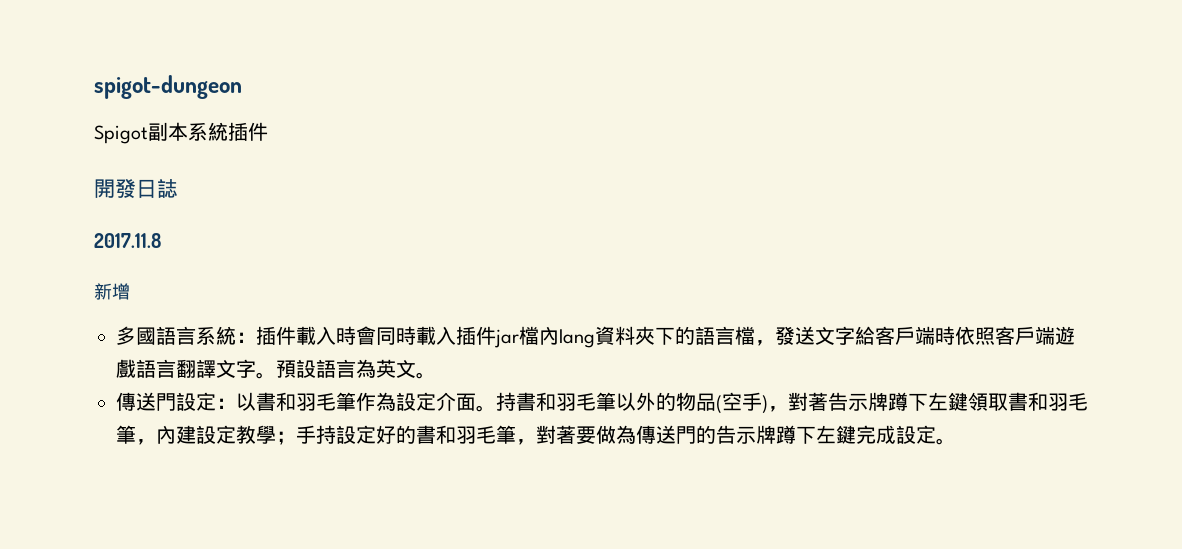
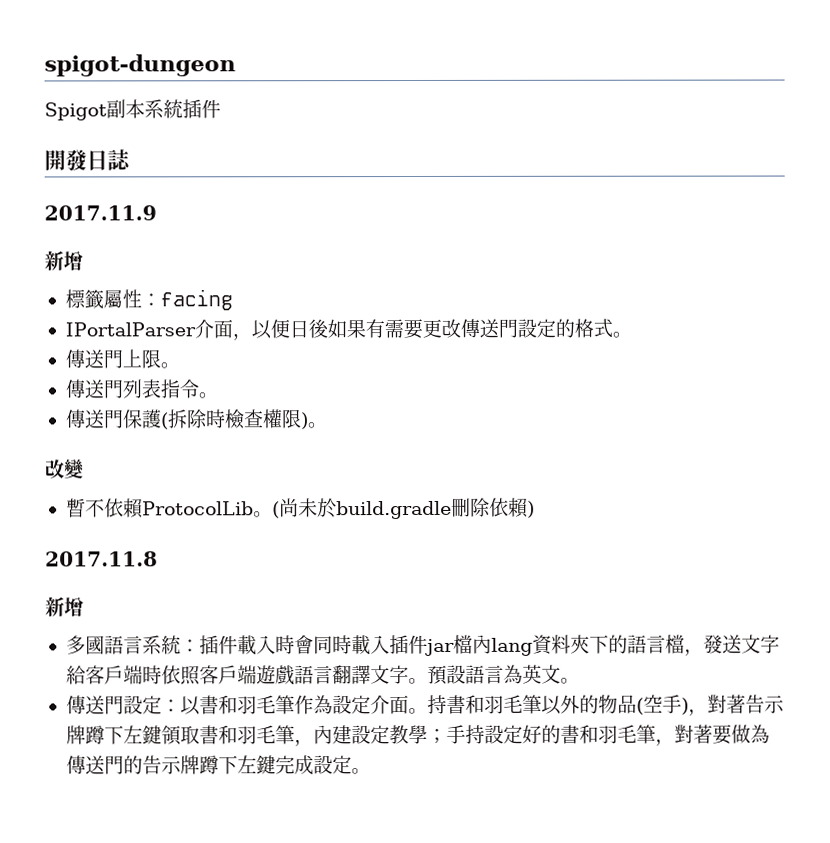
(178, 188) none -> [44,205,157,221] [44,250,83,271] [64,289,233,311] [64,318,632,341] [64,349,180,369] [64,379,218,399] [64,409,328,430] [45,459,85,479] [65,497,535,520] // 2017.11.9 // 新增 // 標籤屬性：facing // IPortalParser介面，以便日後如果有需要更改傳送門設定的格式。 // 傳送門上限。 // 傳送門列表指令。 // 傳送門保護(拆除時檢查權限)。 // 改變 // 暫不依賴ProtocolLib。(尚未於build.gradle刪除依賴)

